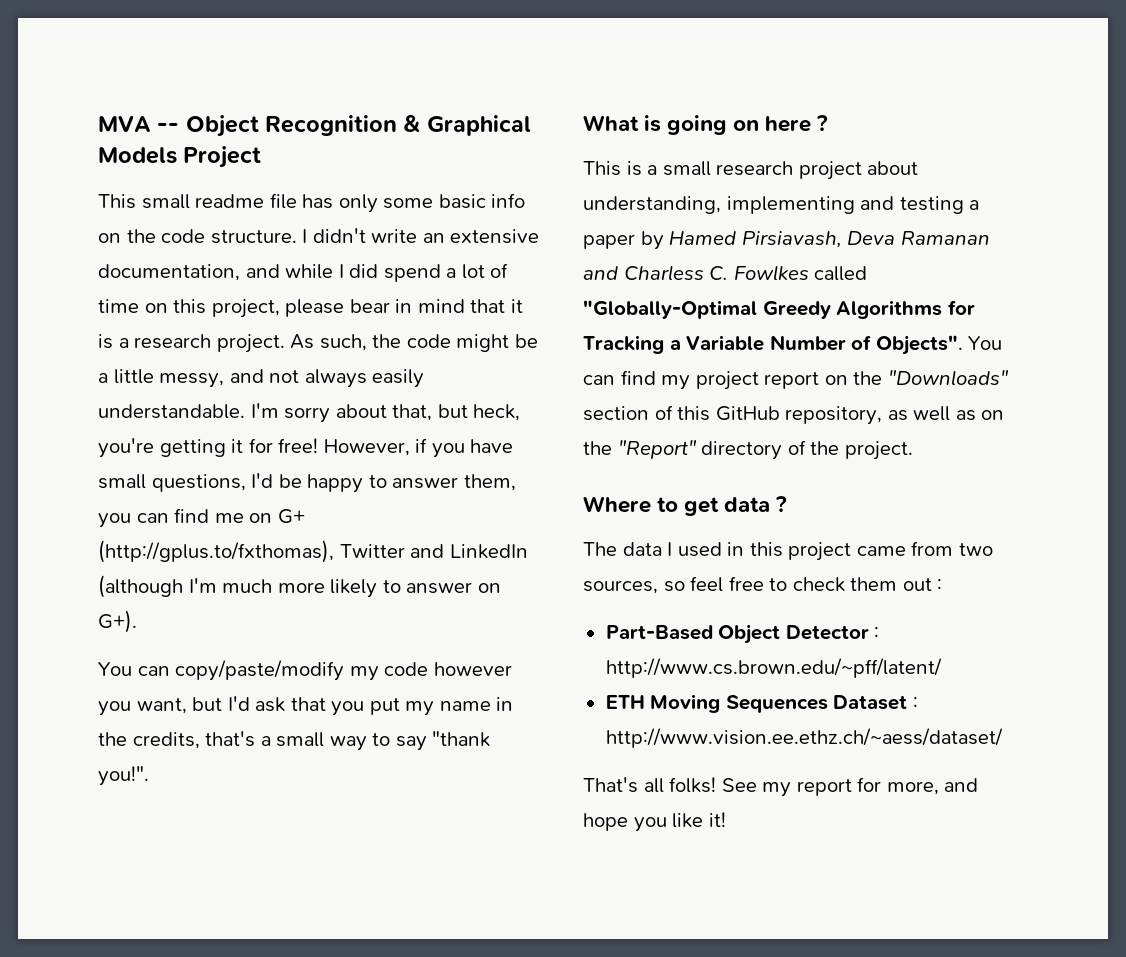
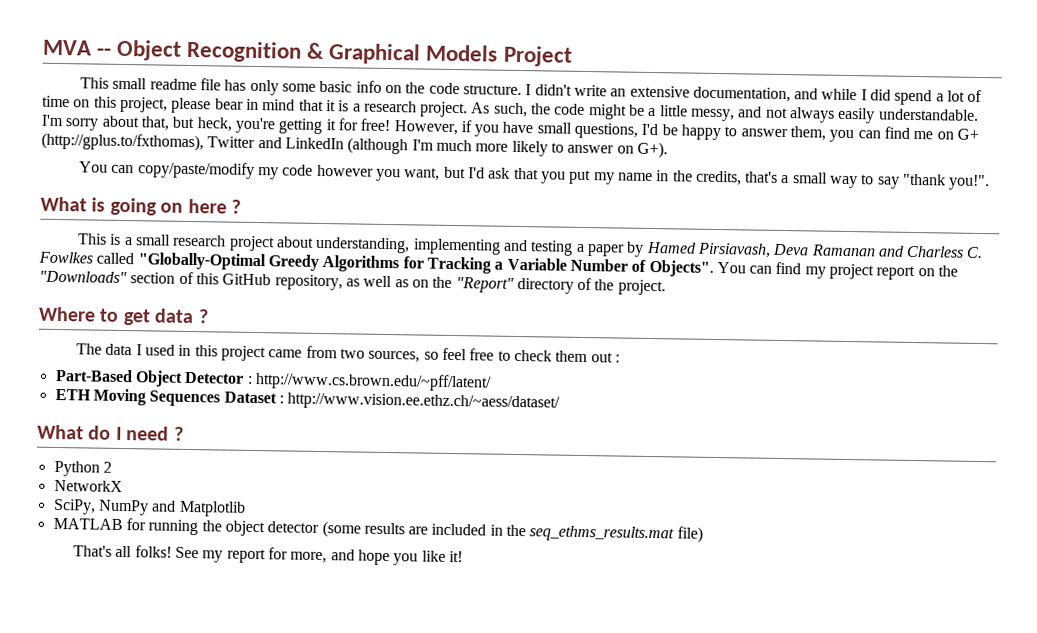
(1003, 738) none -> [37,424,184,441] [53,460,112,477] [53,479,123,493] [52,498,246,517] [52,517,703,543] // What do I need ? // Python 2 // NetworkX // SciPy, NumPy and Matplotlib // MATLAB for running the object detector (some results are included in the seq_ethms_results.mat file)

